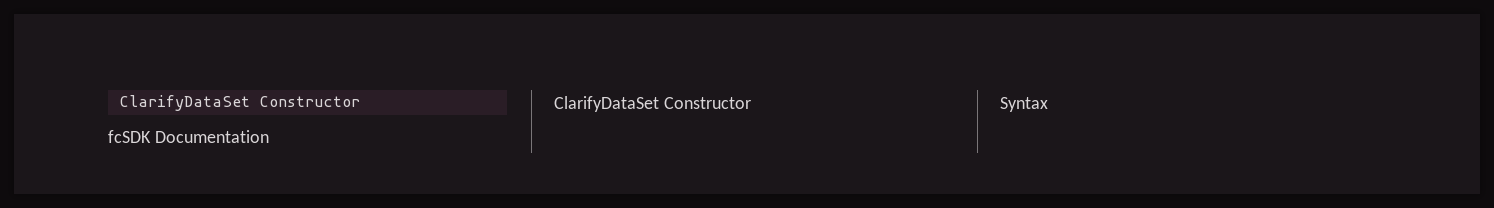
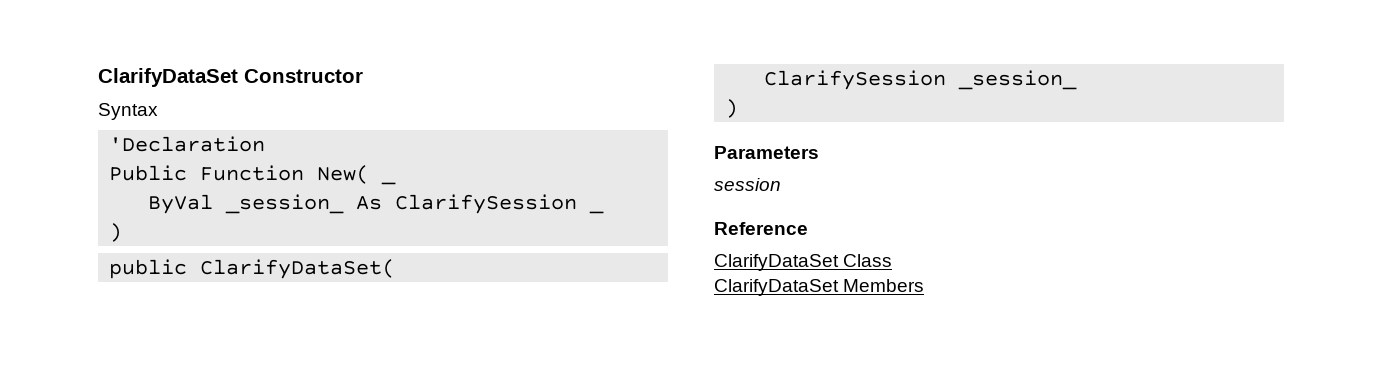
[118,95,360,111] [108,130,269,143] [554,96,751,112] [1000,97,1048,112] ClarifyDataSet Constructor // fcSDK Documentation // ClarifyDataSet Constructor // Syntax -> [98,68,363,87] [98,103,158,120] [109,136,266,152] [109,165,397,185] [148,194,605,214] [109,223,123,242] [109,259,396,279] [764,70,1078,90] [725,99,739,118] [714,146,819,159] [714,178,781,191] [714,222,808,235] [714,254,893,271] [714,279,925,296] ClarifyDataSet Constructor // Syntax // 'Declaration // Public Function New( _ // ByVal _session_ As ClarifySession _ // ) // public ClarifyDataSet( // ClarifySession _session_ // ) // Parameters // session // Reference // ClarifyDataSet Class // ClarifyDataSet Members

